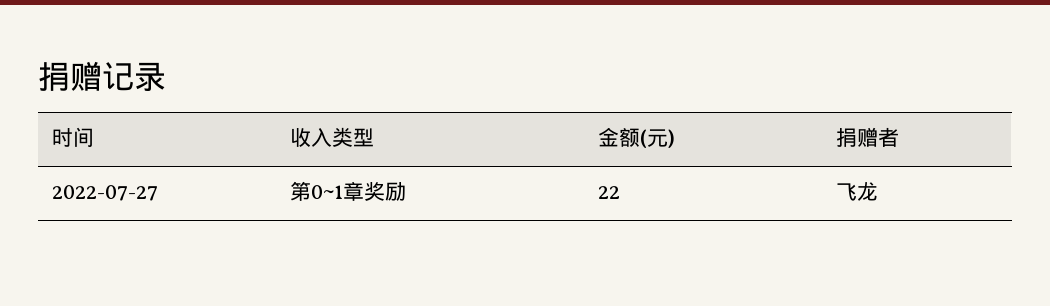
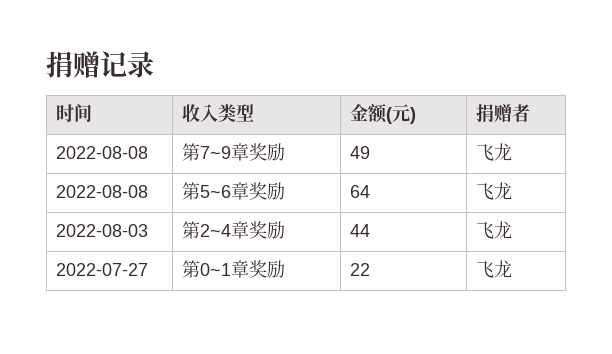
(900, 137) none -> [55,146,148,159] [181,143,285,161] [349,146,370,159] [475,143,512,161] [55,185,148,198] [181,182,285,200] [349,185,370,198] [475,182,512,200] [55,224,148,237] [181,221,285,239] [349,224,370,237] [475,221,512,239] // 2022-08-08 | 第7~9章奖励 | 49 | 飞龙 // 2022-08-08 | 第5~6章奖励 | 64 | 飞龙 // 2022-08-03 | 第2~4章奖励 | 44 | 飞龙

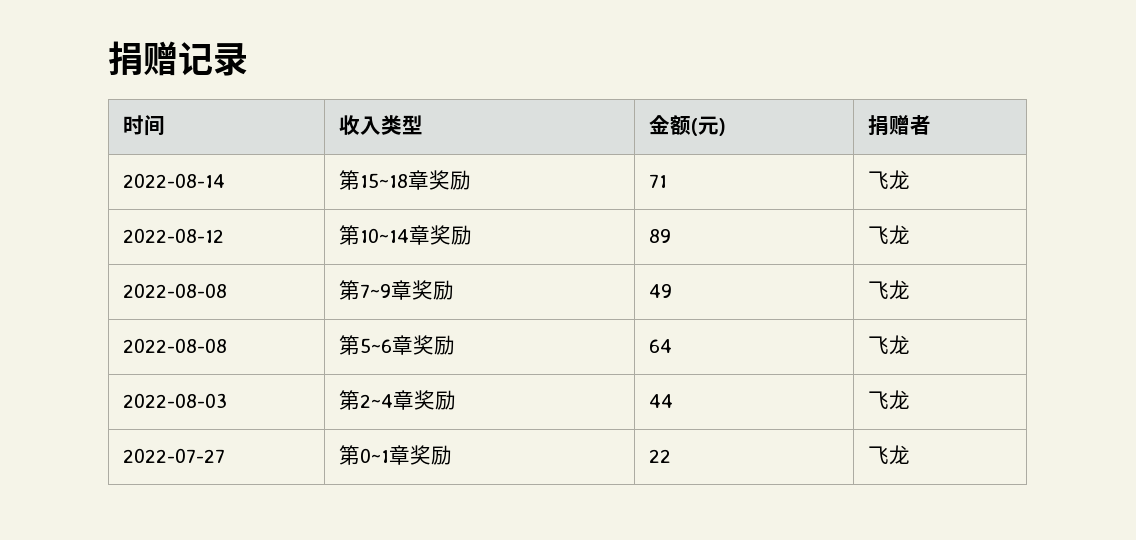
(530, 113) none -> [122,173,225,188] [338,170,471,190] [648,174,667,188] [867,170,910,190] [122,228,224,243] [338,225,472,245] [648,229,671,243] [867,225,910,245] // 2022-08-14 | 第15~18章奖励 | 71 | 飞龙 // 2022-08-12 | 第10~14章奖励 | 89 | 飞龙

